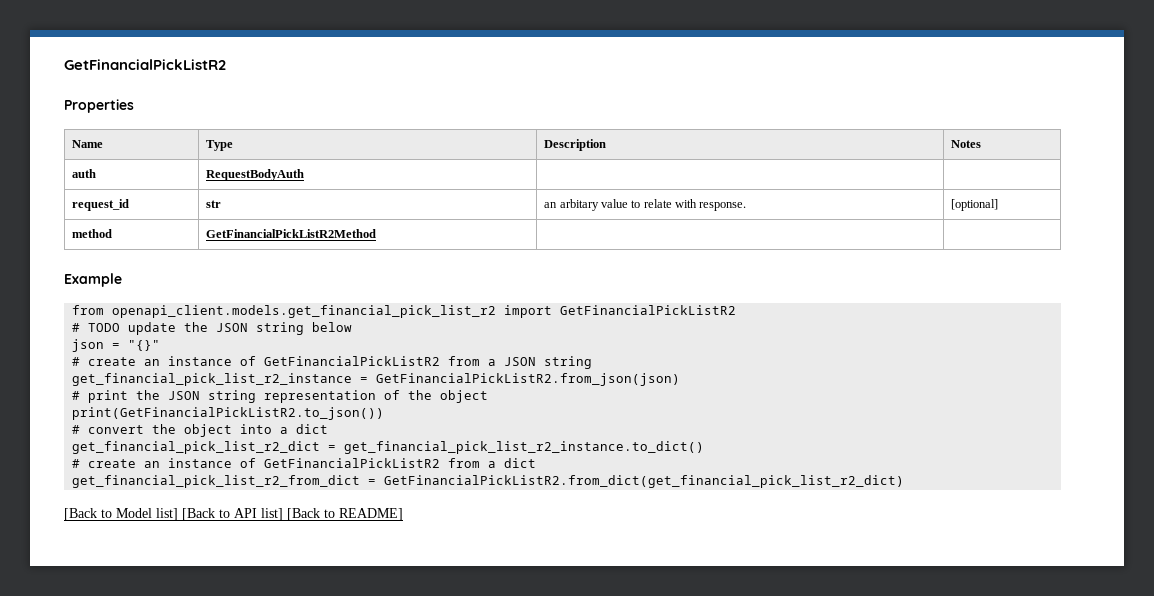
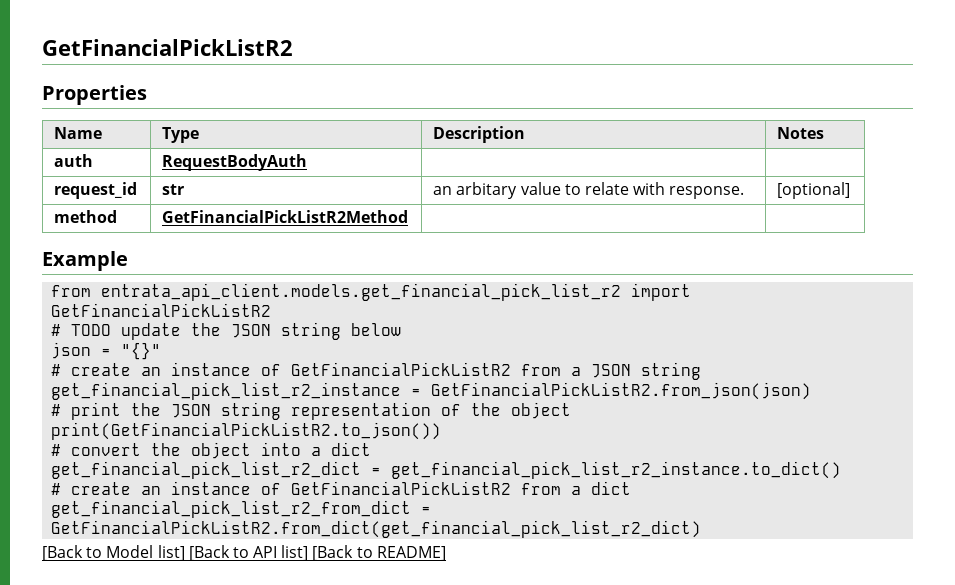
[112,305,497,318] openapi_client.models.get_financial_pick_list_r2 -> [101,283,622,301] entrata_api_client.models.get_financial_pick_list_r2

